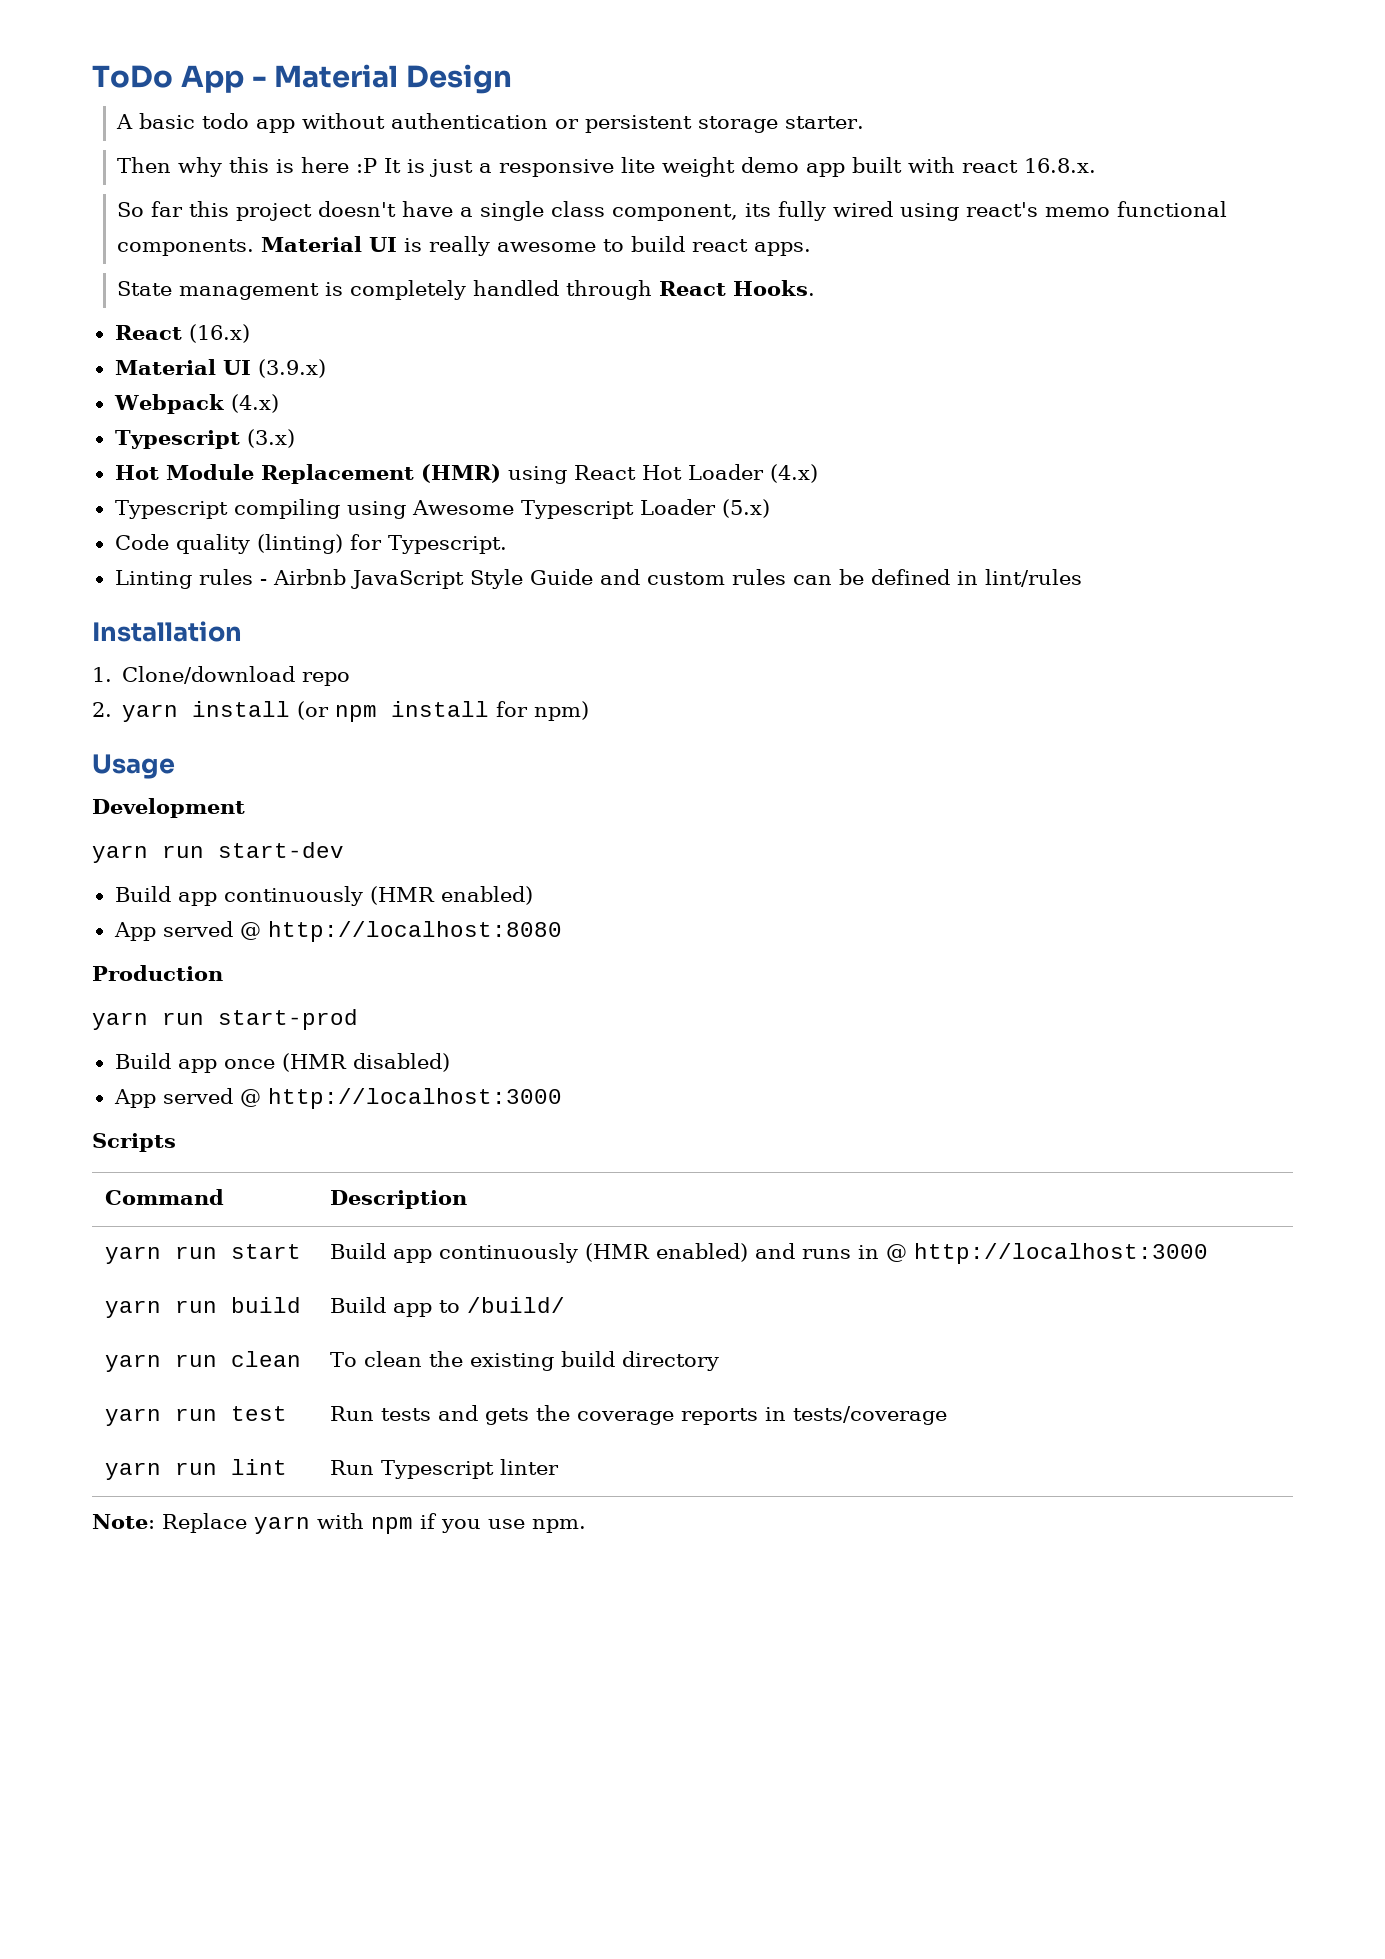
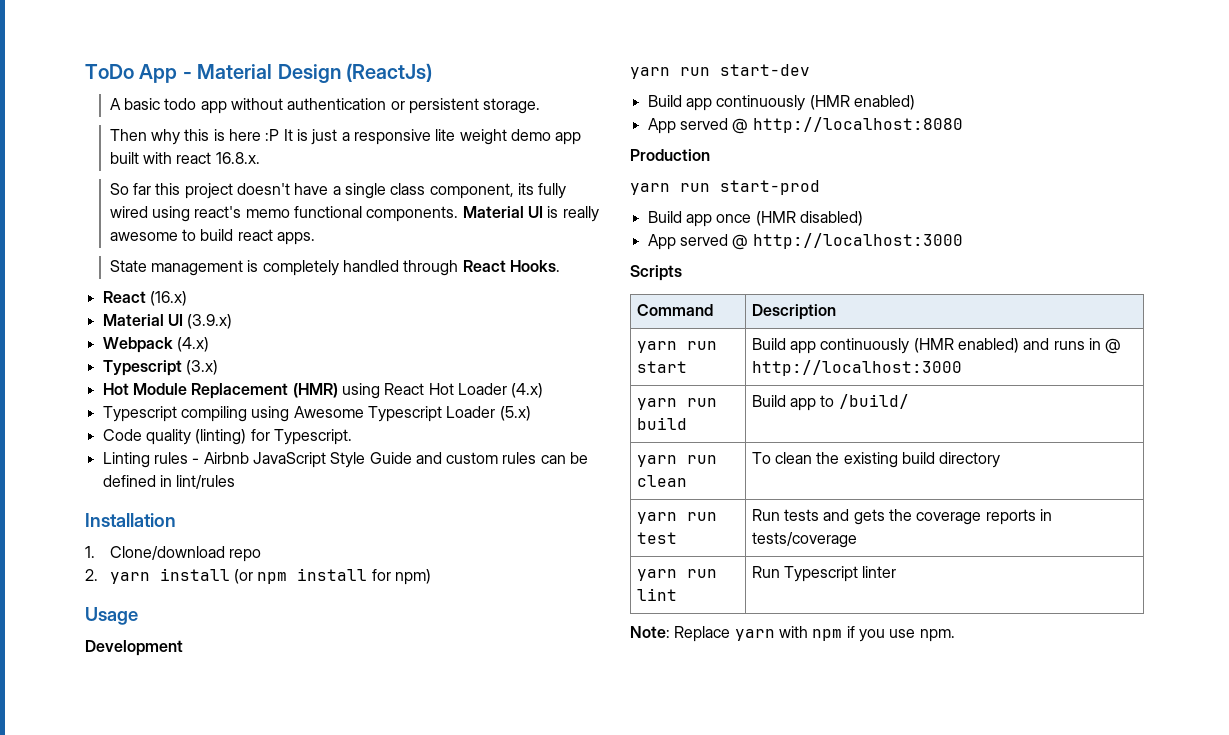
(513, 79) none -> [346,63,432,82] (ReactJs)
[698,116,865,133] storage starter. -> [483,98,541,114] storage.

